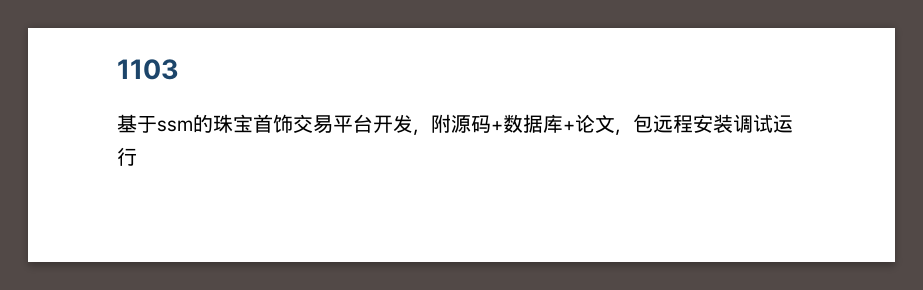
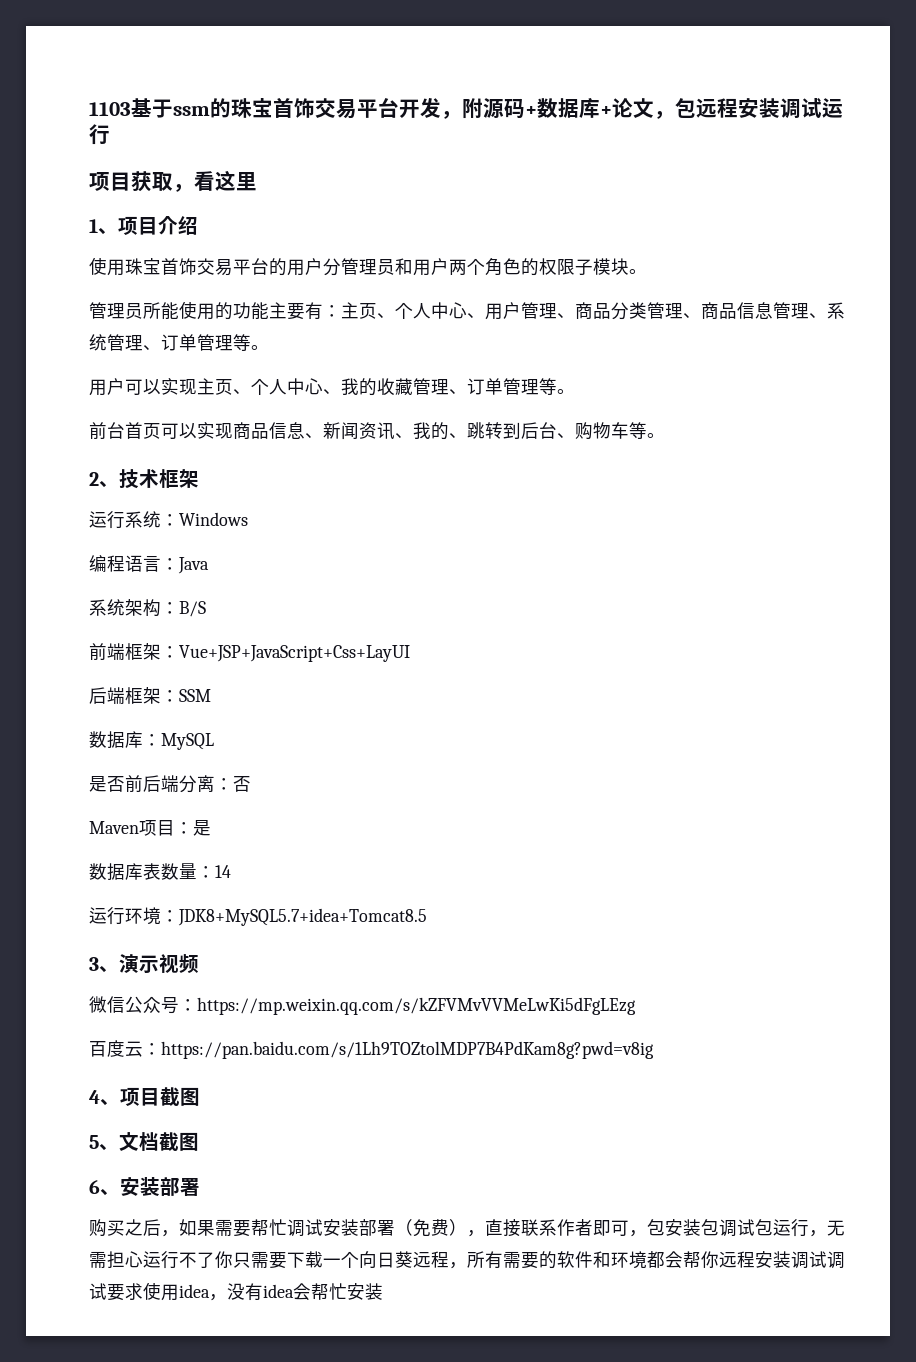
(179, 69) // -> (131, 109) none
(137, 156) none -> [89,170,257,192] [89,216,198,235] [89,257,647,276] [89,301,845,320] [89,334,269,351] [89,378,575,396] [89,422,665,440] [89,469,199,489] [89,511,248,529] [89,555,209,574] [89,599,206,617] [89,643,410,662] [89,687,211,704] [89,731,214,750] [89,775,251,793] [89,820,211,836] [89,863,231,881] [89,907,427,926] [89,954,199,973] [89,996,636,1015] [89,1040,654,1059] [89,1087,200,1106] [89,1132,199,1151] [89,1177,200,1197] [89,1219,845,1237] [89,1251,845,1269] [89,1282,383,1301] // 项目获取，看这里 // 1、项目介绍 // 使用珠宝首饰交易平台的用户分管理员和用户两个角色的权限子模块。 // 管理员所能使用的功能主要有：主页、个人中心、用户管理、商品分类管理、商品信息管理、系统管理、订单管理等。 // 用户可以实现主页、个人中心、我的收藏管理、订单管理等。 // 前台首页可以实现商品信息、新闻资讯、我的、跳转到后台、购物车等。 // 2、技术框架 // 运行系统：Windows // 编程语言：Java // 系统架构：B/S // 前端框架：Vue+JSP+JavaScript+Css+LayUI // 后端框架：SSM // 数据库：MySQL // 是否前后端分离：否 // Maven项目：是 // 数据库表数量：14 // 运行环境：JDK8+MySQL5.7+idea+Tomcat8.5 // 3、演示视频 // 微信公众号：https://mp.weixin.qq.com/s/kZFVMvVVMeLwKi5dFgLEzg // 百度云：https://pan.baidu.com/s/1Lh9TOZtolMDP7B4PdKam8g?pwd=v8ig // 4、项目截图 // 5、文档截图 // 6、安装部署 // 购买之后，如果需要帮忙调试安装部署（免费），直接联系作者即可，包安装包调试包运行，无需担心运行不了你只需要下载一个向日葵远程，所有需要的软件和环境都会帮你远程安装调试调试要求使用idea，没有idea会帮忙安装

